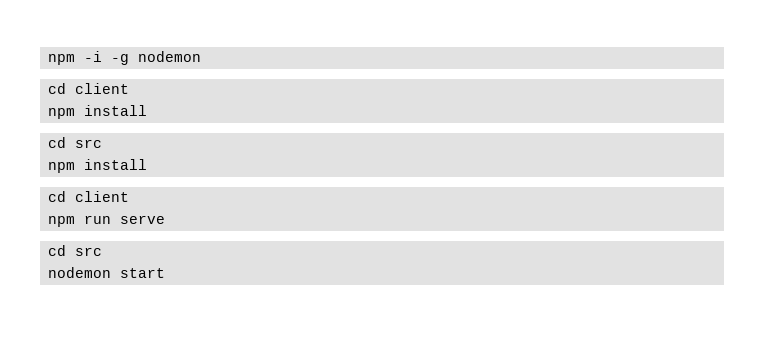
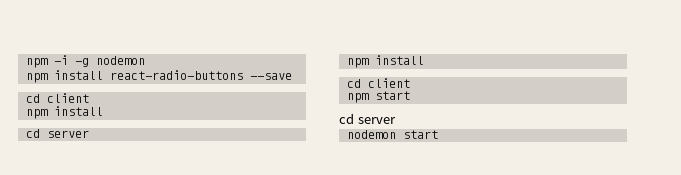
(201, 56) none -> [25,70,292,83] // npm install react-radio-buttons --save
[74,139,102,148] src -> [46,130,89,138] server
[83,215,165,224] [47,245,102,256] run serve // cd src -> [374,91,410,100] [339,113,396,124] start // cd server

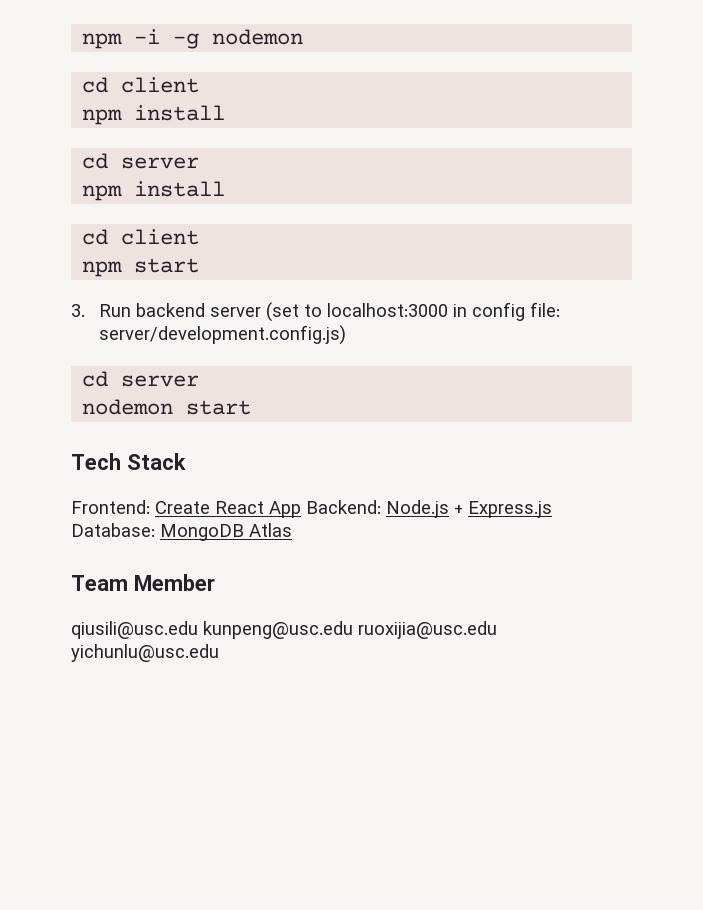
[25,70,292,83] // npm install react-radio-buttons --save -> (304, 37) none
[339,113,396,124] [346,130,438,139] cd server // nodemon start -> [71,302,561,322] [99,325,347,345] [82,371,200,387] [82,399,252,415] [71,453,186,470] [71,500,552,518] [71,523,292,541] [71,574,215,591] [71,621,497,639] [71,644,219,662] 3. Run backend server (set to localhost:3000 in config file: server/development.config.js) // cd server // nodemon start // Tech Stack // Frontend: Create React App Backend: Node.js + Express.js Database: MongoDB Atlas // Team Member // qiusili@usc.edu kunpeng@usc.edu ruoxijia@usc.edu yichunlu@usc.edu

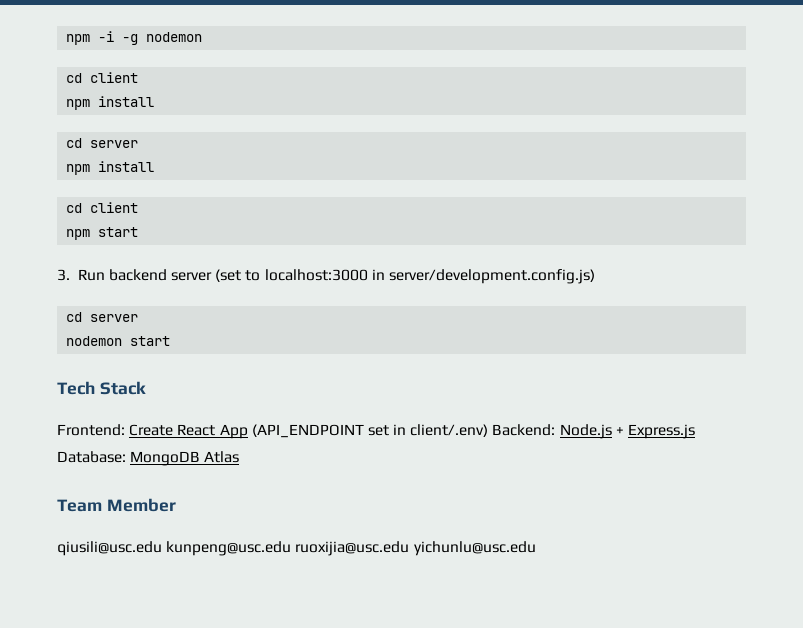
[472,302,561,321] config file: -> (385, 274) none
(301, 509) none -> [251,424,489,438] (API_ENDPOINT set in client/.env)

